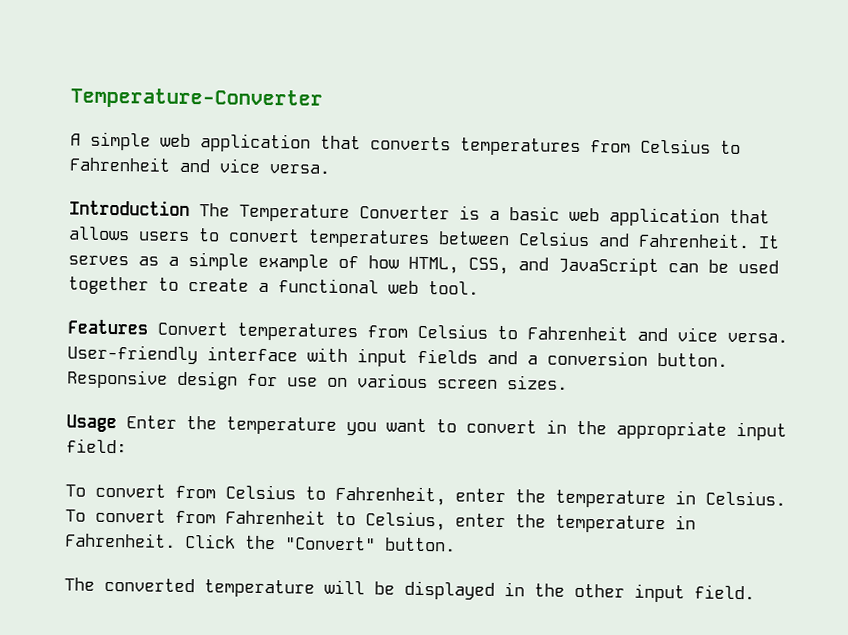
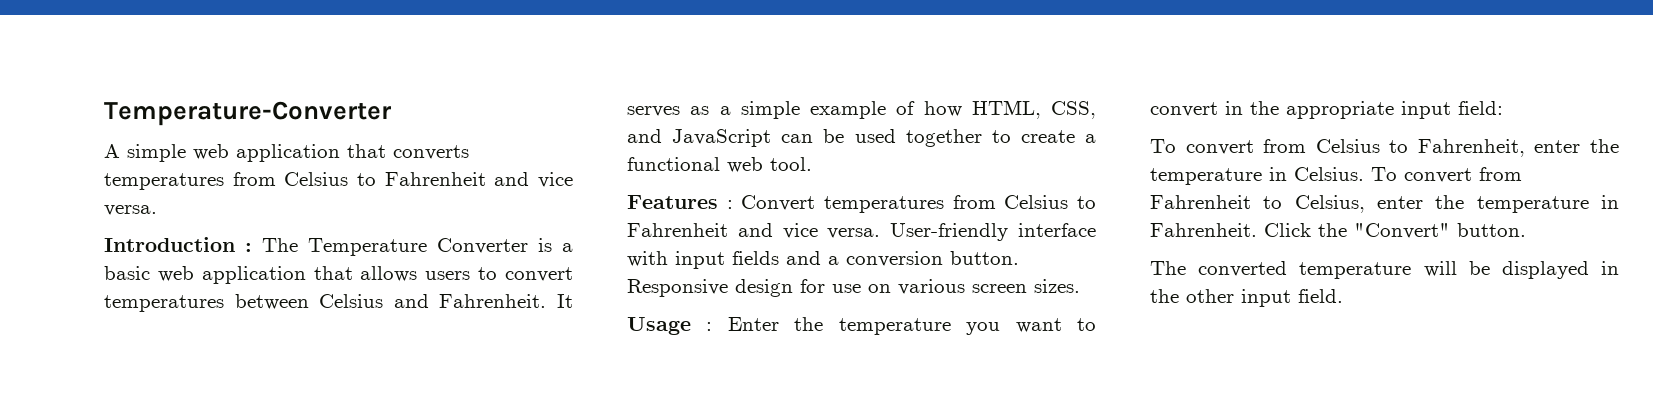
(190, 208) none -> [245,243,252,252] :
(148, 327) none -> [726,200,733,209] :
(117, 423) none -> [706,322,713,331] :

